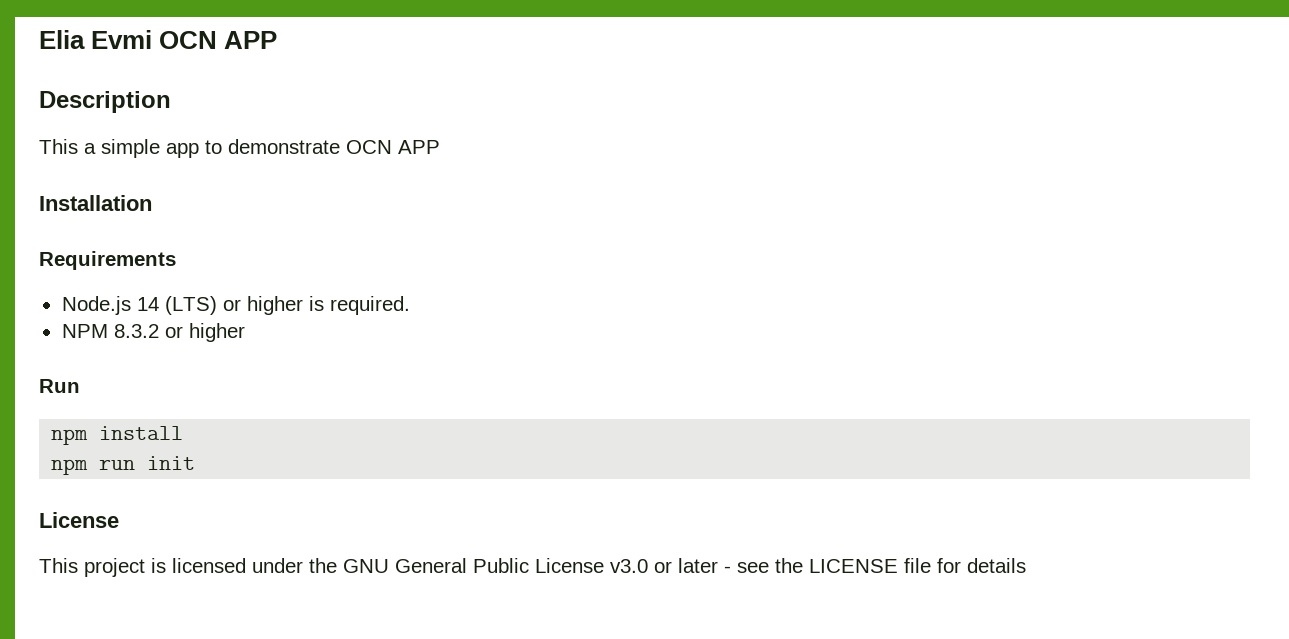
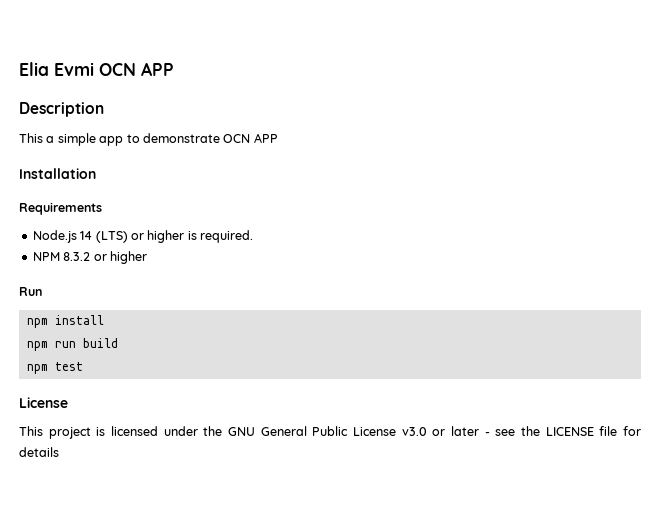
[147,456,196,470] init -> [82,338,118,348] [26,362,83,374] build // npm test

